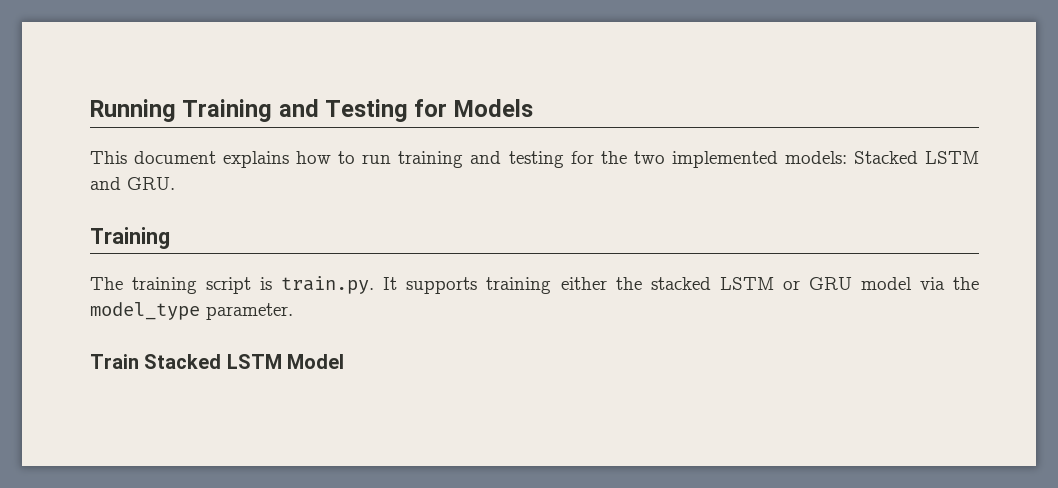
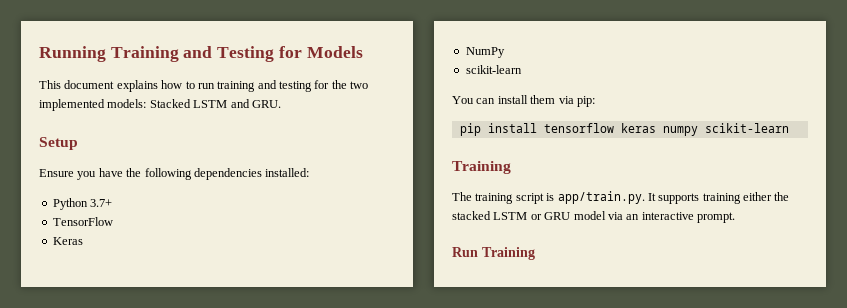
(175, 183) none -> [39,137,78,150] [39,168,310,180] [52,198,113,210] [52,217,113,226] [52,237,83,245] [465,47,505,58] [465,65,522,74] [452,95,595,107] [459,123,789,136] // Setup // Ensure you have the following dependencies installed: // Python 3.7+ // TensorFlow // Keras // NumPy // scikit-learn // You can install them via pip: // pip install tensorflow keras numpy scikit-learn
[281,276,375,294] train.py. -> [557,191,645,204] app/train.py.
[953,277,979,290] [90,302,293,320] [90,354,345,369] the model_type parameter. // Train Stacked LSTM Model -> [626,212,735,223] [452,247,535,260] an interactive prompt. // Run Training

